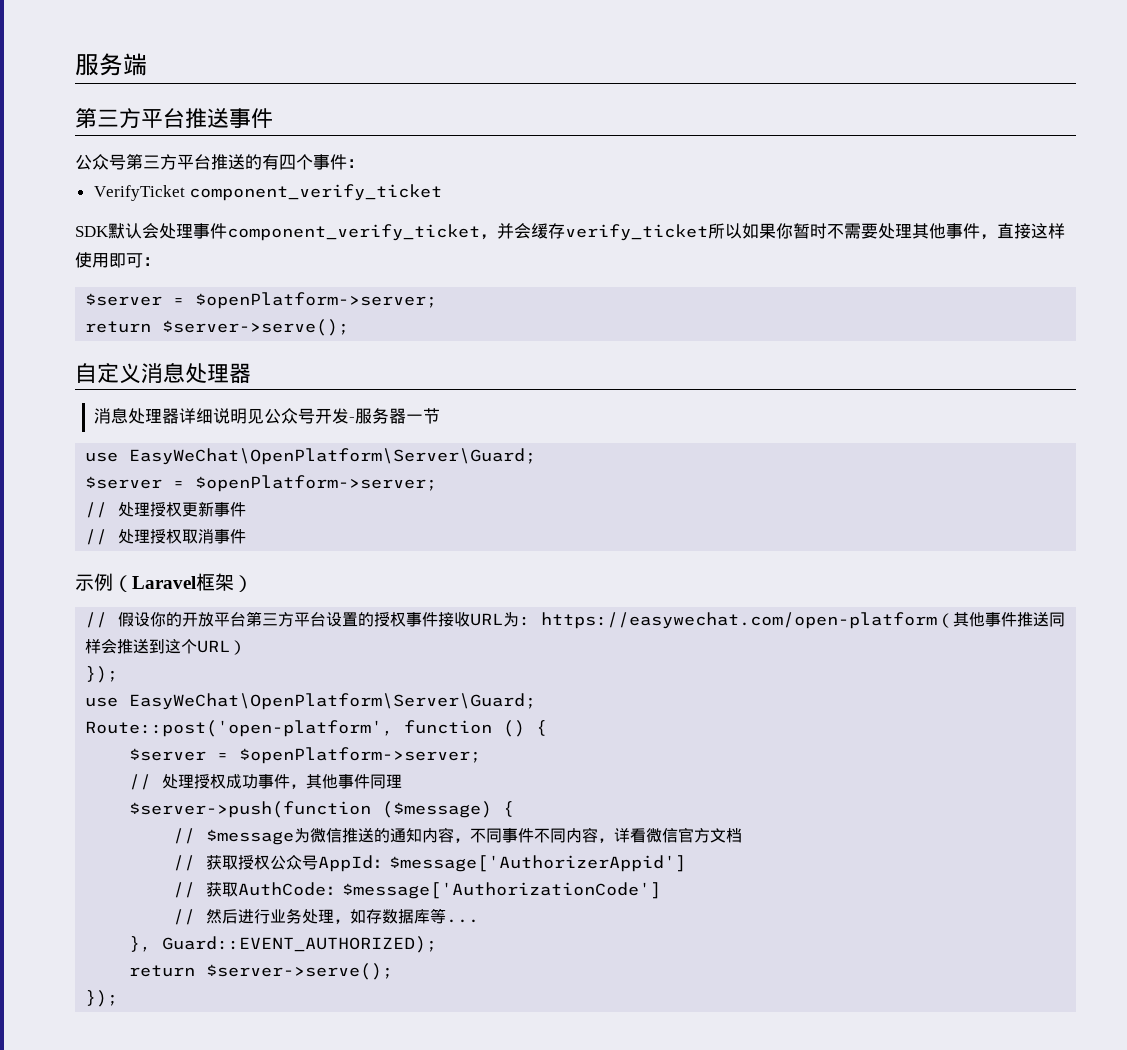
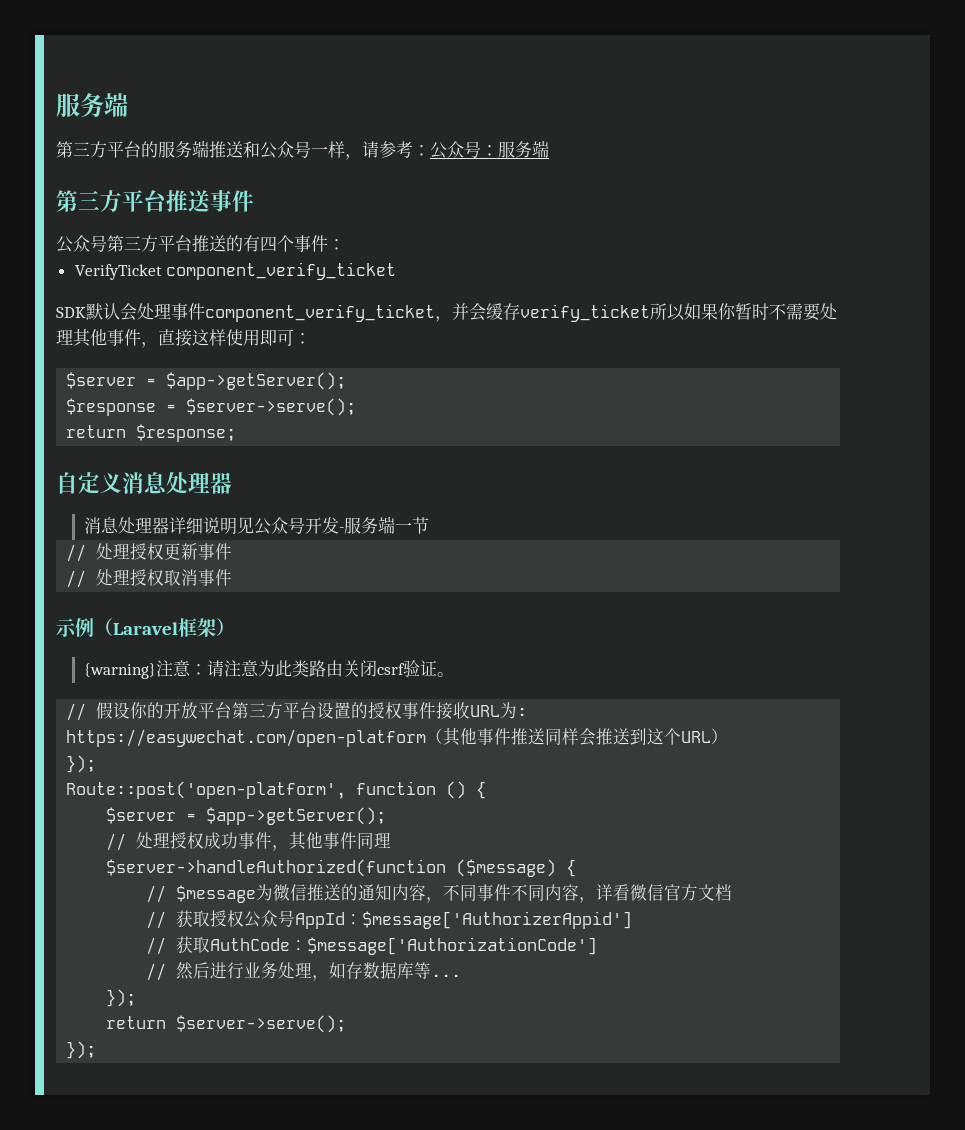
[75,53,147,76] 服务端 -> [56,93,128,118] [56,140,549,160] 服务端 // 第三方平台的服务端推送和公众号一样，请参考：公众号：服务端
[195,292,438,309] [85,319,350,336] $openPlatform->server; // return $server->serve(); -> [166,372,347,390] [66,398,357,416] [66,424,237,442] $app->getServer(); // $response = $server->serve(); // return $response;
[389,408,407,424] 器 -> [378,516,396,534] 端
[85,448,537,465] [85,475,438,492] // use EasyWeChat\OpenPlatform\Server\Guard; // $server = $openPlatform->server; -> (430, 525) none
(253, 583) none -> [84,660,455,679] // {warning}注意：请注意为此类路由关闭csrf验证。
[85,693,537,710] // use EasyWeChat\OpenPlatform\Server\Guard; -> (97, 764) none
[239,747,482,764] $openPlatform->server; -> [206,807,387,825] $app->getServer();
[129,801,372,818] $server->push(function -> [106,859,447,877] $server->handleAuthorized(function
[129,936,438,953] }, Guard::EVENT_AUTHORIZED); -> [106,989,137,1007] });

